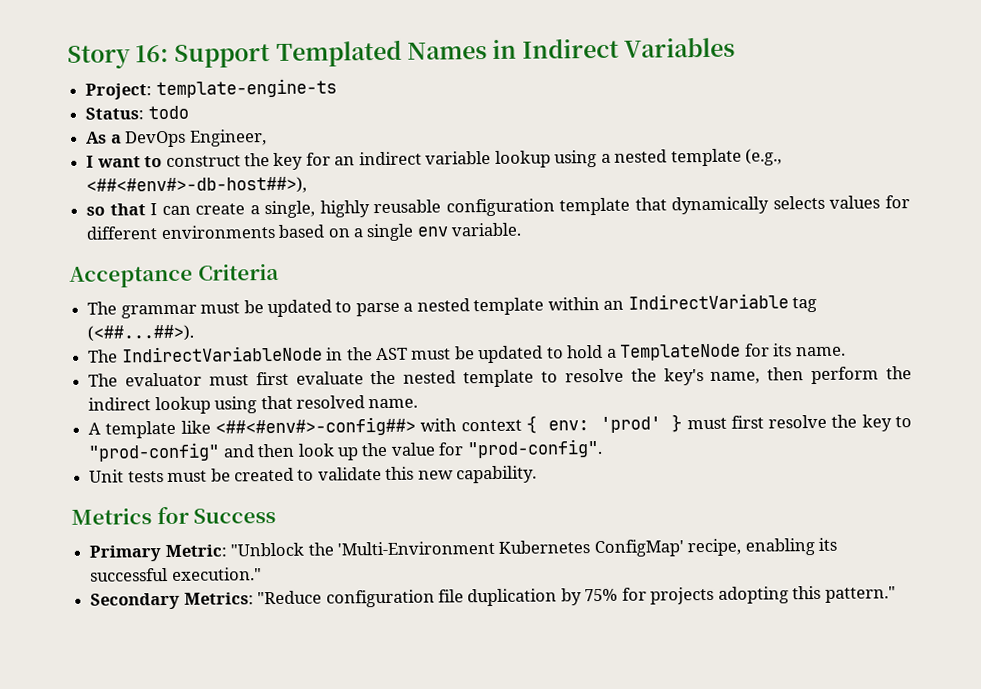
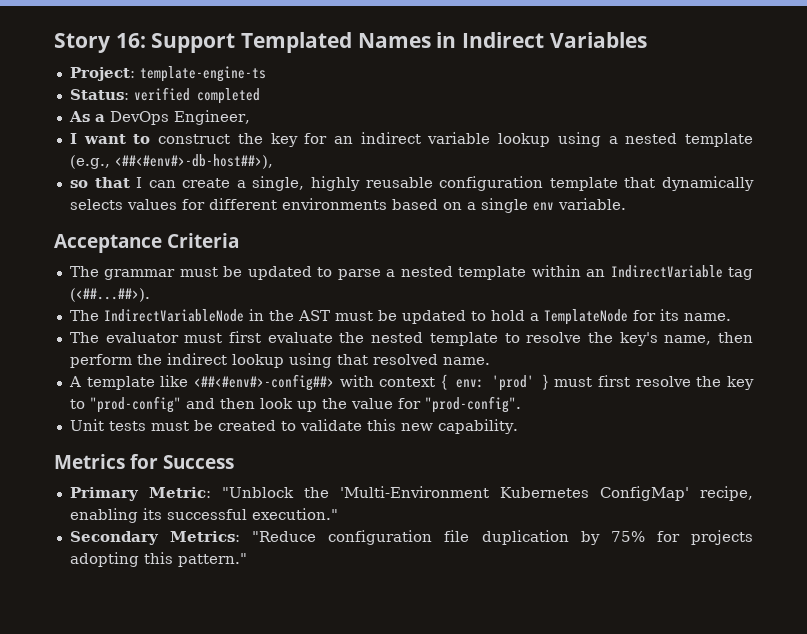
[147,105,189,120] todo -> [133,87,260,104] verified completed

